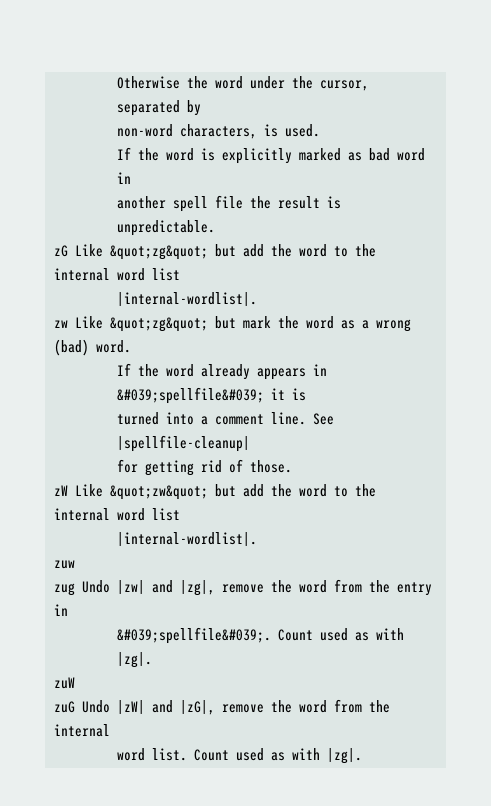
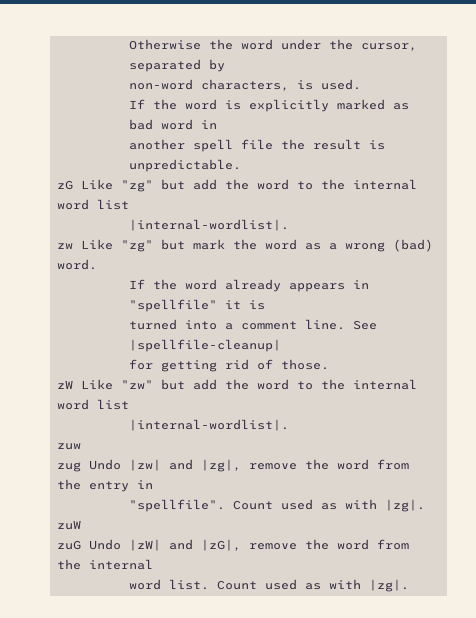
[109,245,208,260] &quot;zg&quot; -> [120,180,153,192] "zg"
[109,317,208,332] &quot;zg&quot; -> [120,240,153,252] "zg"
[116,387,264,404] &#039;spellfile&#039; -> [128,299,217,312] "spellfile"
[109,485,208,500] &quot;zw&quot; -> [120,380,153,389] "zw"
[116,627,271,644] &#039;spellfile&#039;. -> [128,499,225,512] "spellfile".

